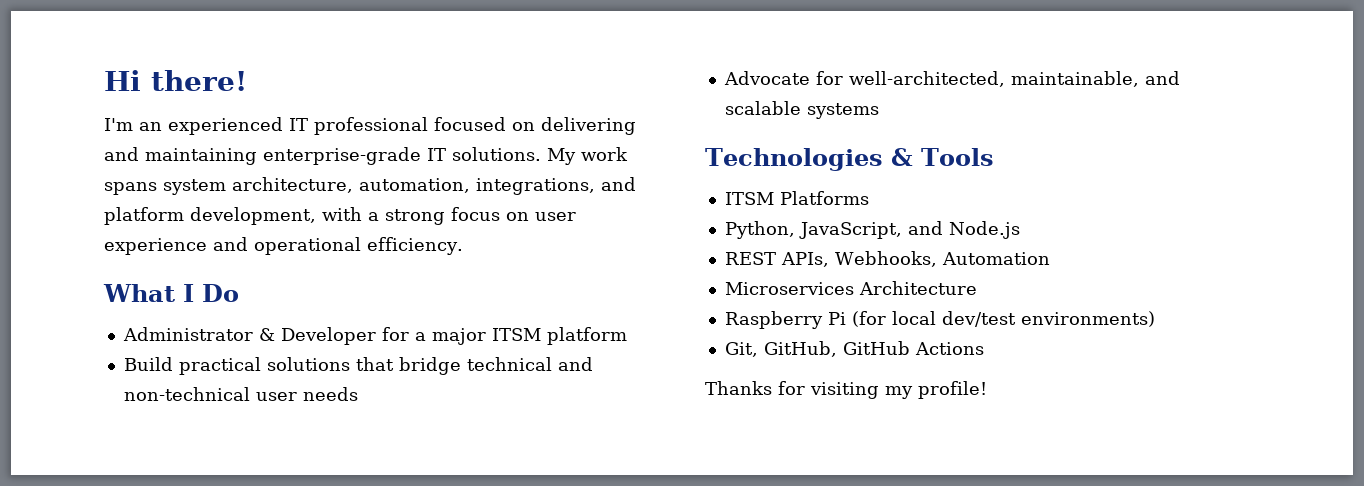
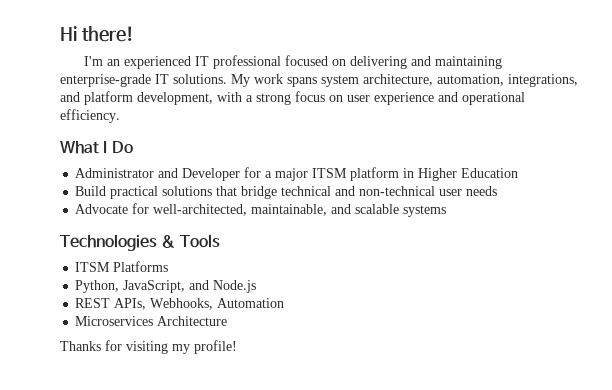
[258,328,275,341] & -> [158,168,179,178] and
(627, 336) none -> [403,168,519,181] in Higher Education
[724,311,1155,329] [724,341,984,357] // Raspberry Pi (for local dev/test environments) // Git, GitHub, GitHub Actions -> (228, 321) none

